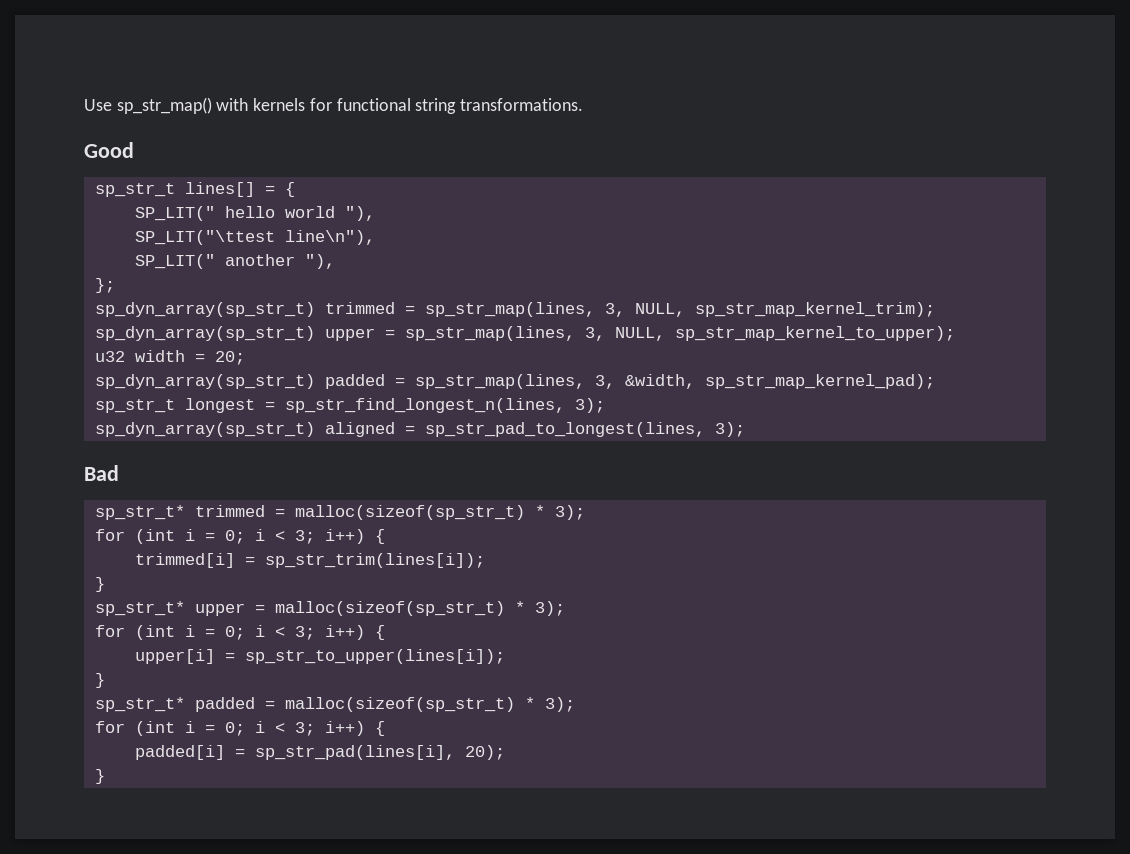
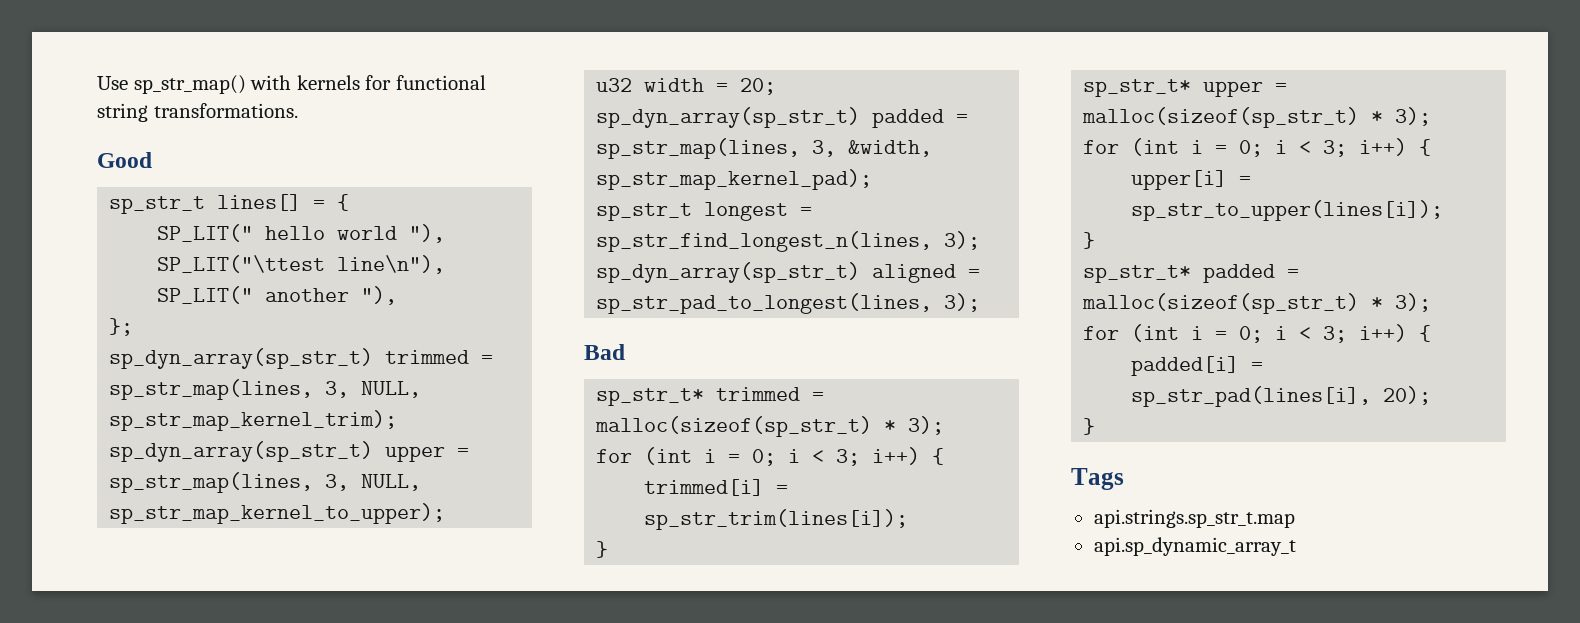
(105, 776) none -> [1071,468,1124,490] [1093,509,1295,528] [1093,537,1296,556] // Tags // api.strings.sp_str_t.map // api.sp_dynamic_array_t

